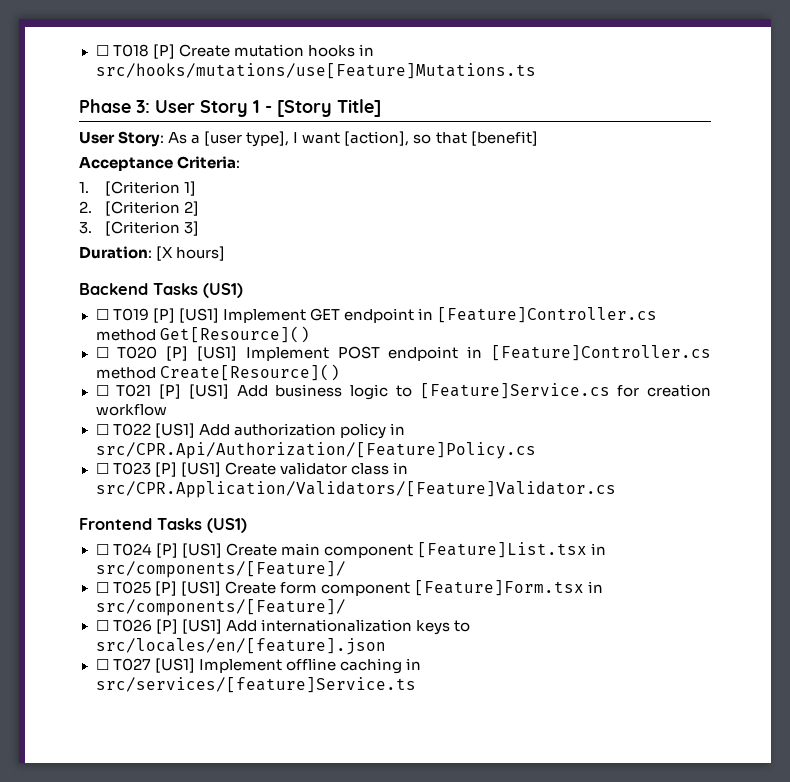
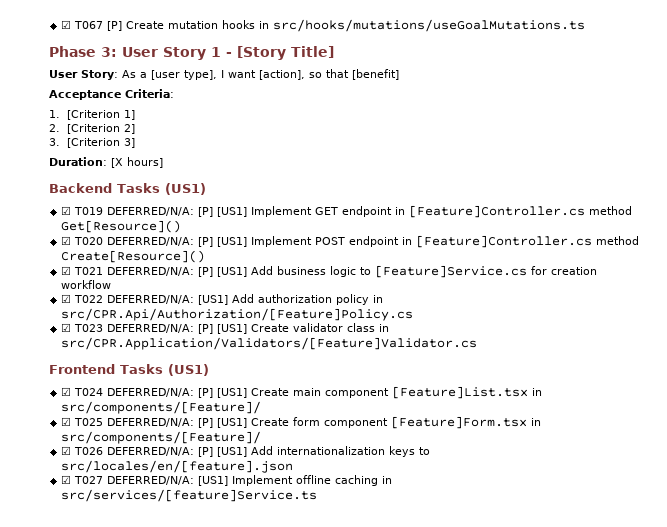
[95,44,149,57] ☐ T018 -> [61,20,104,29] ☑ T067
[95,63,536,79] src/hooks/mutations/use[Feature]Mutations.ts -> [273,19,586,32] src/hooks/mutations/useGoalMutations.ts
[95,308,149,321] ☐ T019 -> [61,206,195,216] ☑ T019 DEFERRED/N/A:
[95,346,158,359] ☐ T020 -> [61,236,195,246] ☑ T020 DEFERRED/N/A:
[95,384,152,397] ☐ T021 -> [61,266,195,276] ☑ T021 DEFERRED/N/A:
[95,423,151,436] ☐ T022 -> [61,294,195,304] ☑ T022 DEFERRED/N/A:
[95,462,151,475] ☐ T023 -> [61,323,195,333] ☑ T023 DEFERRED/N/A:
[95,543,152,556] ☐ T024 -> [61,387,195,397] ☑ T024 DEFERRED/N/A:
[95,581,151,594] ☐ T025 -> [61,417,195,427] ☑ T025 DEFERRED/N/A:
[95,619,152,632] ☐ T026 -> [61,446,195,456] ☑ T026 DEFERRED/N/A:
[95,658,151,671] ☐ T027 -> [61,475,195,485] ☑ T027 DEFERRED/N/A:

